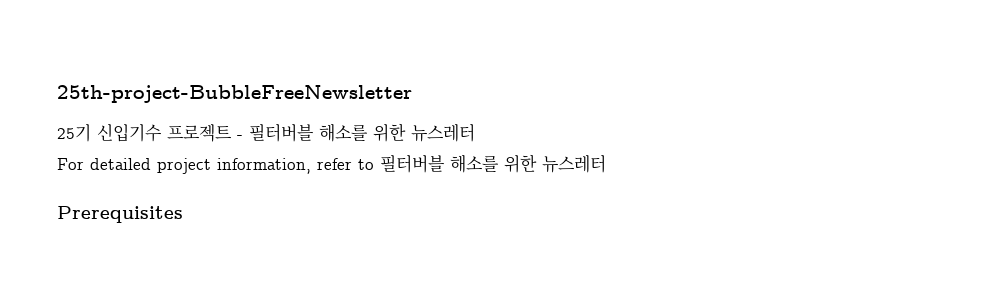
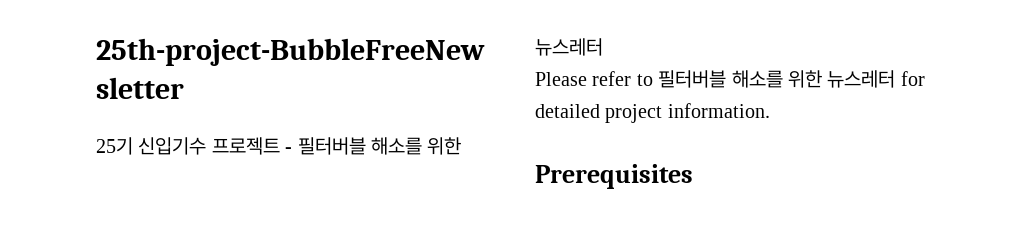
[57,158,311,174] For detailed project information, -> [535,72,587,86] Please
(606, 163) none -> [900,71,925,86] [535,103,770,123] for detailed project information.

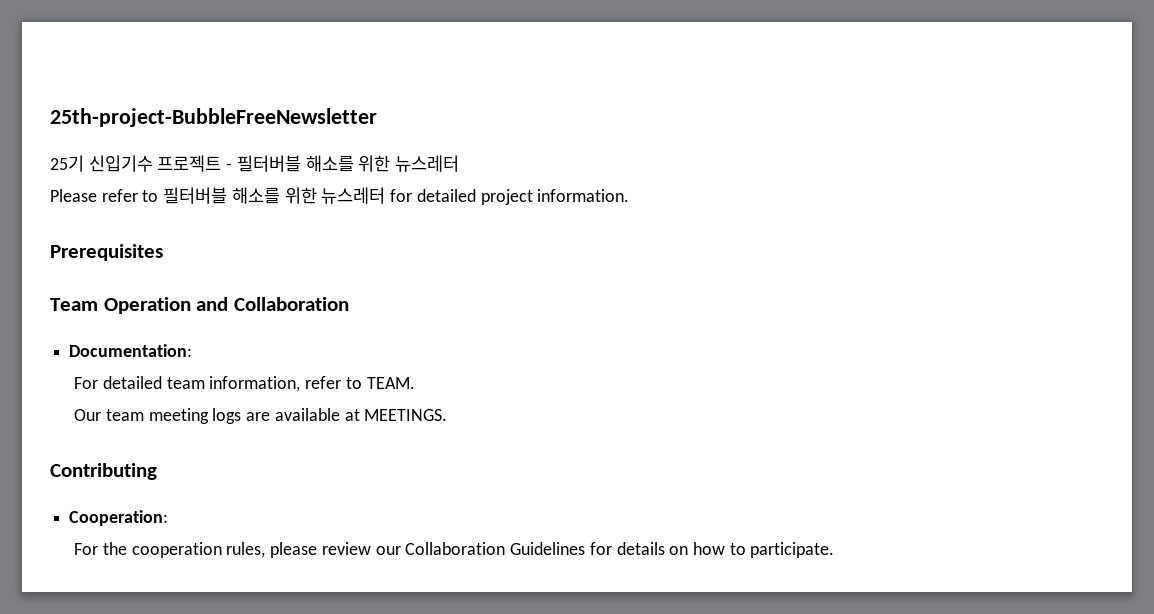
(693, 176) none -> [50,297,349,314] [69,344,193,357] [74,376,415,392] [74,408,448,424] [50,463,157,480] [69,510,169,526] [74,542,835,558] // Team Operation and Collaboration // Documentation: // For detailed team information, refer to TEAM. // Our team meeting logs are available at MEETINGS. // Contributing // Cooperation: // For the cooperation rules, please review our Collaboration Guidelines for details on how to participate.

